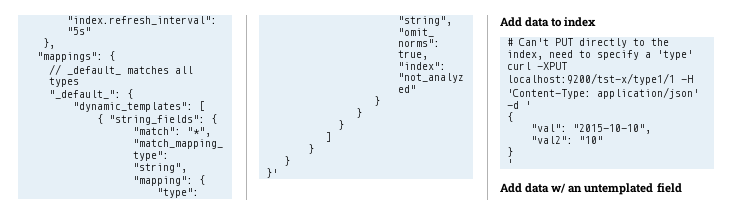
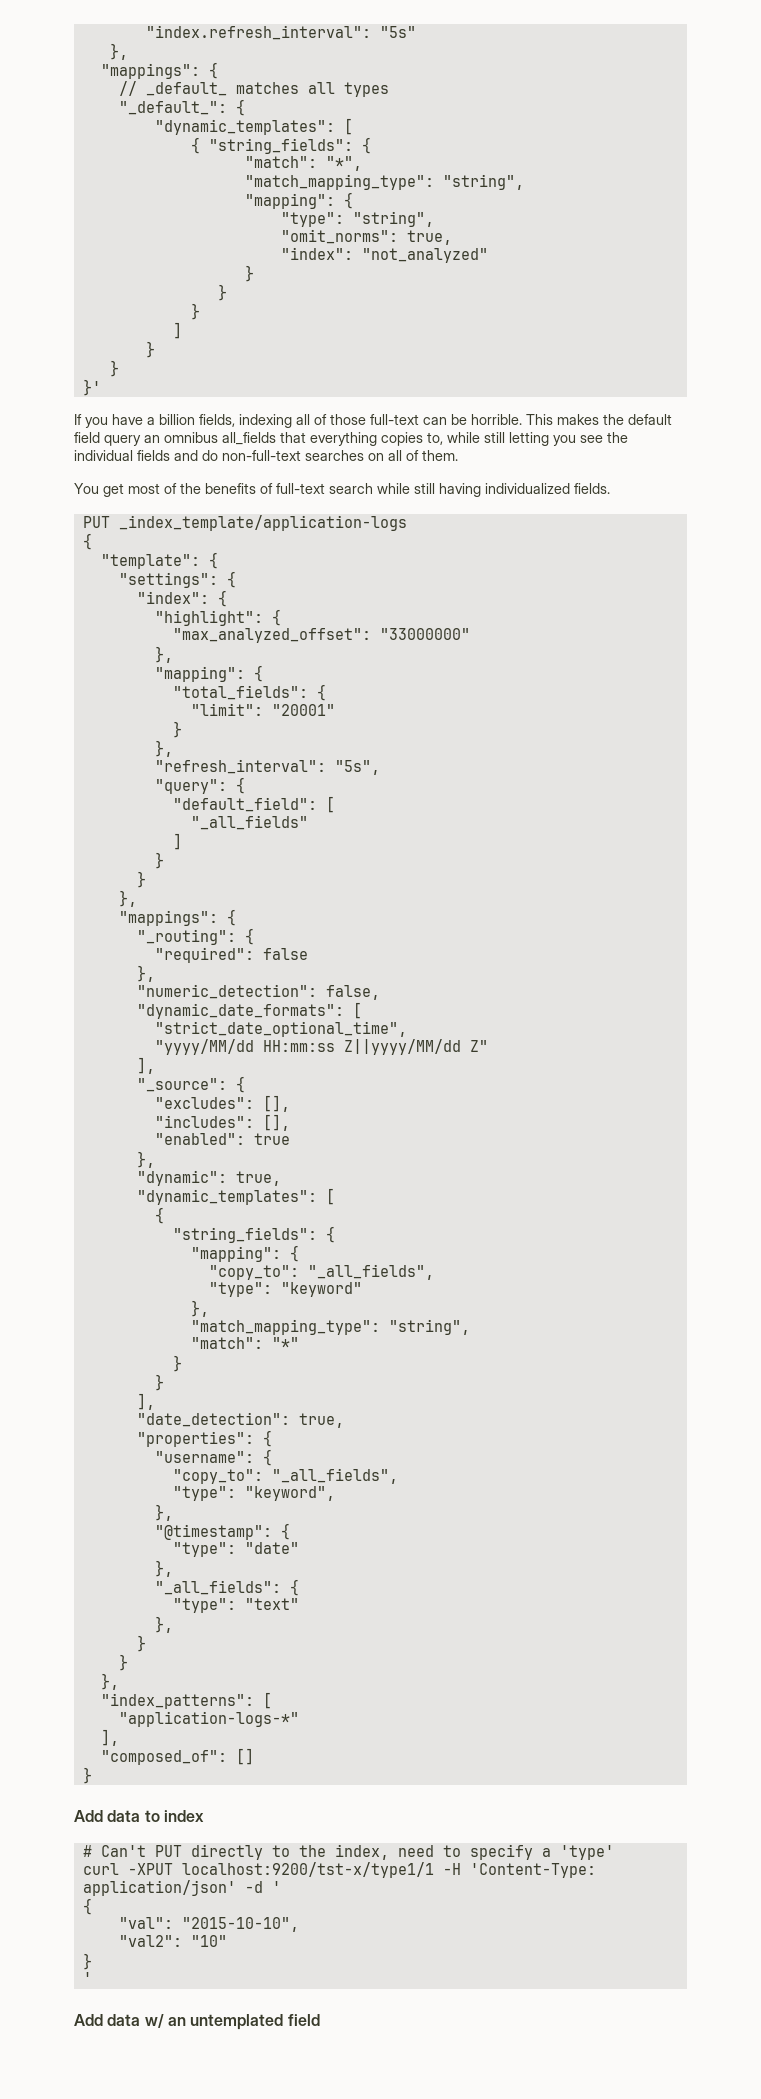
(278, 173) none -> [74,414,672,428] [74,432,628,446] [74,450,458,461] [74,483,610,497] [82,515,407,531] [82,533,92,550] [100,552,218,569] [118,571,236,588] [136,590,227,607] [154,609,281,626] [172,628,470,643] [154,646,173,663] [154,665,263,682] [172,684,326,701] [190,703,335,716] [172,721,182,738] [154,740,173,757] [154,759,380,775] [154,777,245,794] [172,796,335,813] [190,815,308,830] [172,833,182,850] [154,852,164,869] [136,871,146,888] [118,890,137,907] [118,909,236,926] [136,928,254,945] [154,947,308,963] [136,965,155,982] [136,984,380,1000] [136,1002,362,1019] [154,1021,407,1037] [154,1039,488,1055] [136,1057,155,1074] [136,1076,245,1093] [154,1095,290,1112] [154,1114,290,1131] [154,1133,290,1145] [136,1151,155,1168] [136,1170,281,1186] [136,1188,335,1205] [154,1207,164,1224] [172,1226,335,1243] [190,1245,299,1262] [208,1264,434,1280] [208,1282,362,1297] [190,1300,209,1317] [190,1319,470,1335] [190,1337,299,1349] [172,1355,182,1372] [154,1374,164,1391] [136,1393,155,1410] [136,1412,344,1428] [136,1430,272,1447] [154,1449,272,1466] [172,1468,398,1484] [172,1486,335,1501] [154,1504,173,1521] [154,1523,290,1540] [172,1542,299,1557] [154,1560,173,1577] [154,1579,299,1596] [172,1598,299,1613] [154,1616,173,1633] [136,1635,146,1652] [118,1654,128,1671] [100,1673,119,1690] [100,1692,272,1709] [118,1711,299,1727] [100,1729,119,1746] [100,1748,254,1765] [82,1767,92,1784] // If you have a billion fields, indexing all of those full-text can be horrible. This makes the default field query an omnibus all_fields that everything copies to, while still letting you see the individual fields and do non-full-text searches on all of them. // You get most of the benefits of full-text search while still having individualized fields. // PUT _index_template/application-logs // { // "template": { // "settings": { // "index": { // "highlight": { // "max_analyzed_offset": "33000000" // }, // "mapping": { // "total_fields": { // "limit": "20001" // } // }, // "refresh_interval": "5s", // "query": { // "default_field": [ // "_all_fields" // ] // } // } // }, // "mappings": { // "_routing": { // "required": false // }, // "numeric_detection": false, // "dynamic_date_formats": [ // "strict_date_optional_time", // "yyyy/MM/dd HH:mm:ss Z||yyyy/MM/dd Z" // ], // "_source": { // "excludes": [], // "includes": [], // "enabled": true // }, // "dynamic": true, // "dynamic_templates": [ // { // "string_fields": { // "mapping": { // "copy_to": "_all_fields", // "type": "keyword" // }, // "match_mapping_type": "string", // "match": "*" // } // } // ], // "date_detection": true, // "properties": { // "username": { // "copy_to": "_all_fields", // "type": "keyword", // }, // "@timestamp": { // "type": "date" // }, // "_all_fields": { // "type": "text" // }, // } // } // }, // "index_patterns": [ // "application-logs-*" // ], // "composed_of": [] // }

